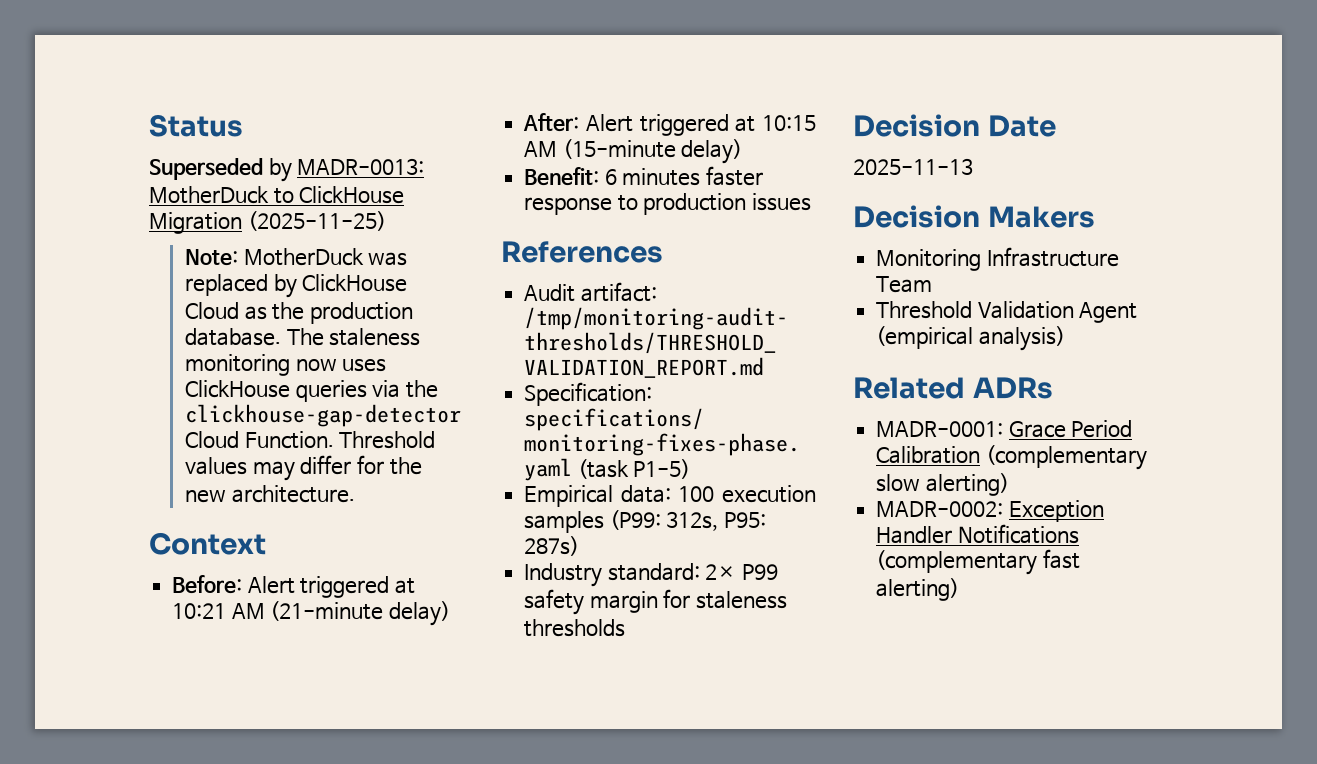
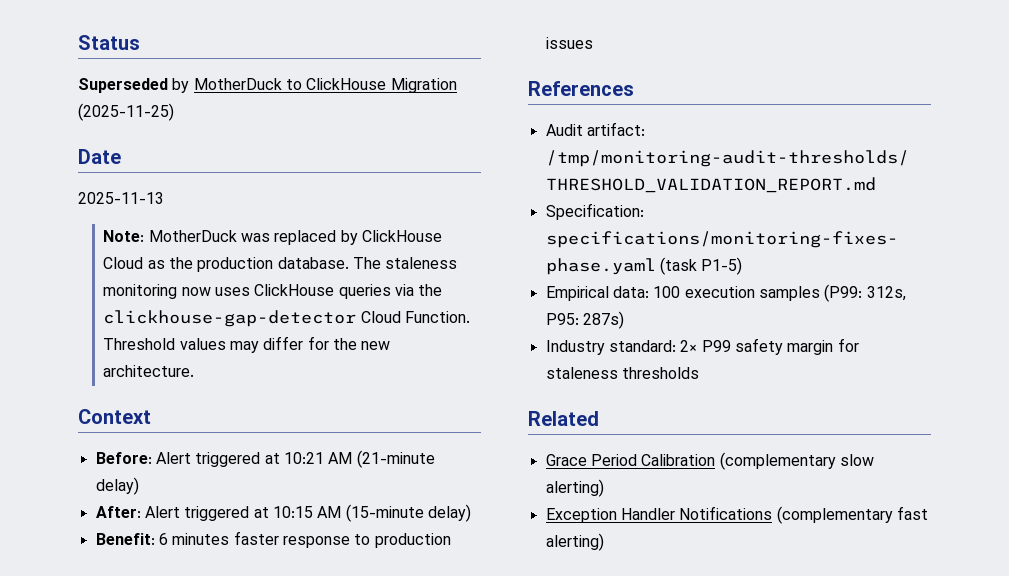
[297,158,425,175] MADR-0013: -> (190, 85) none
(386, 221) none -> [78,149,121,164] [78,192,164,204] // Date // 2025-11-13
[853,114,1056,137] [853,158,973,175] [853,205,1095,228] [876,247,1119,271] [876,276,933,293] [876,301,1138,323] [876,326,1065,351] [853,377,1053,399] [876,421,1004,437] Decision Date // 2025-11-13 // Decision Makers // Monitoring Infrastructure Team // Threshold Validation Agent (empirical analysis) // Related ADRs // MADR-0001: -> [528,411,599,426] Related //
[876,501,1004,517] MADR-0002: -> (604, 488) none

